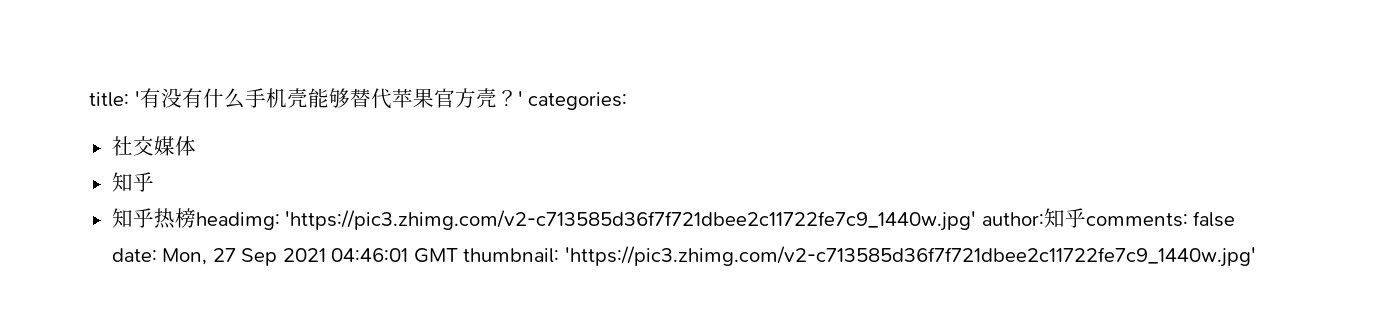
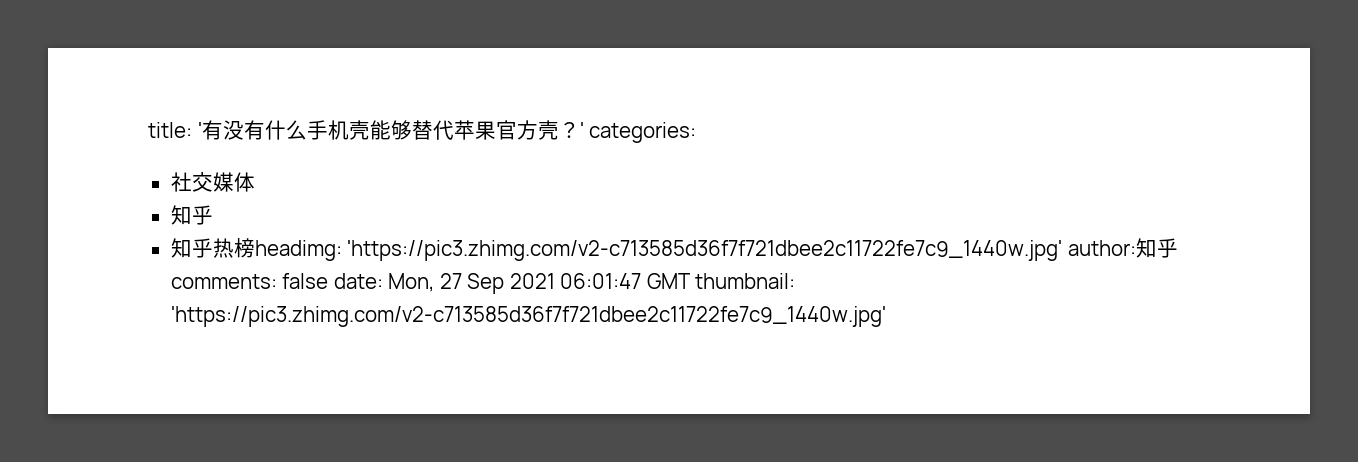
[331,248,409,262] 04:46:01 -> [560,273,642,289] 06:01:47

